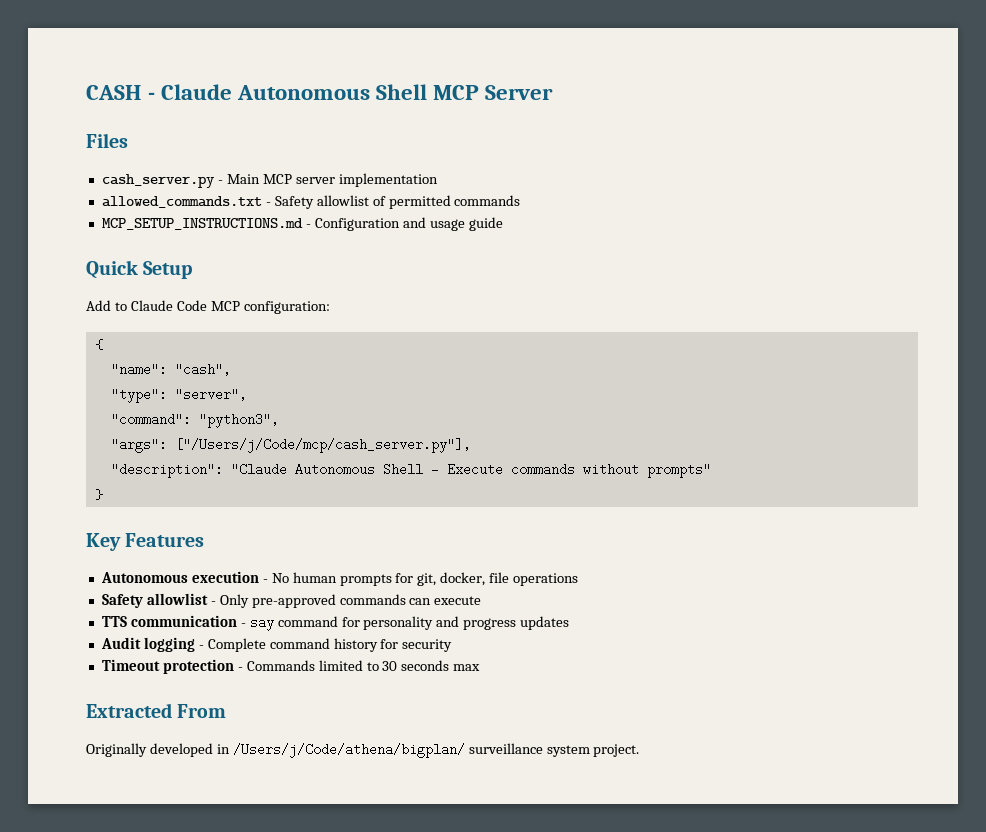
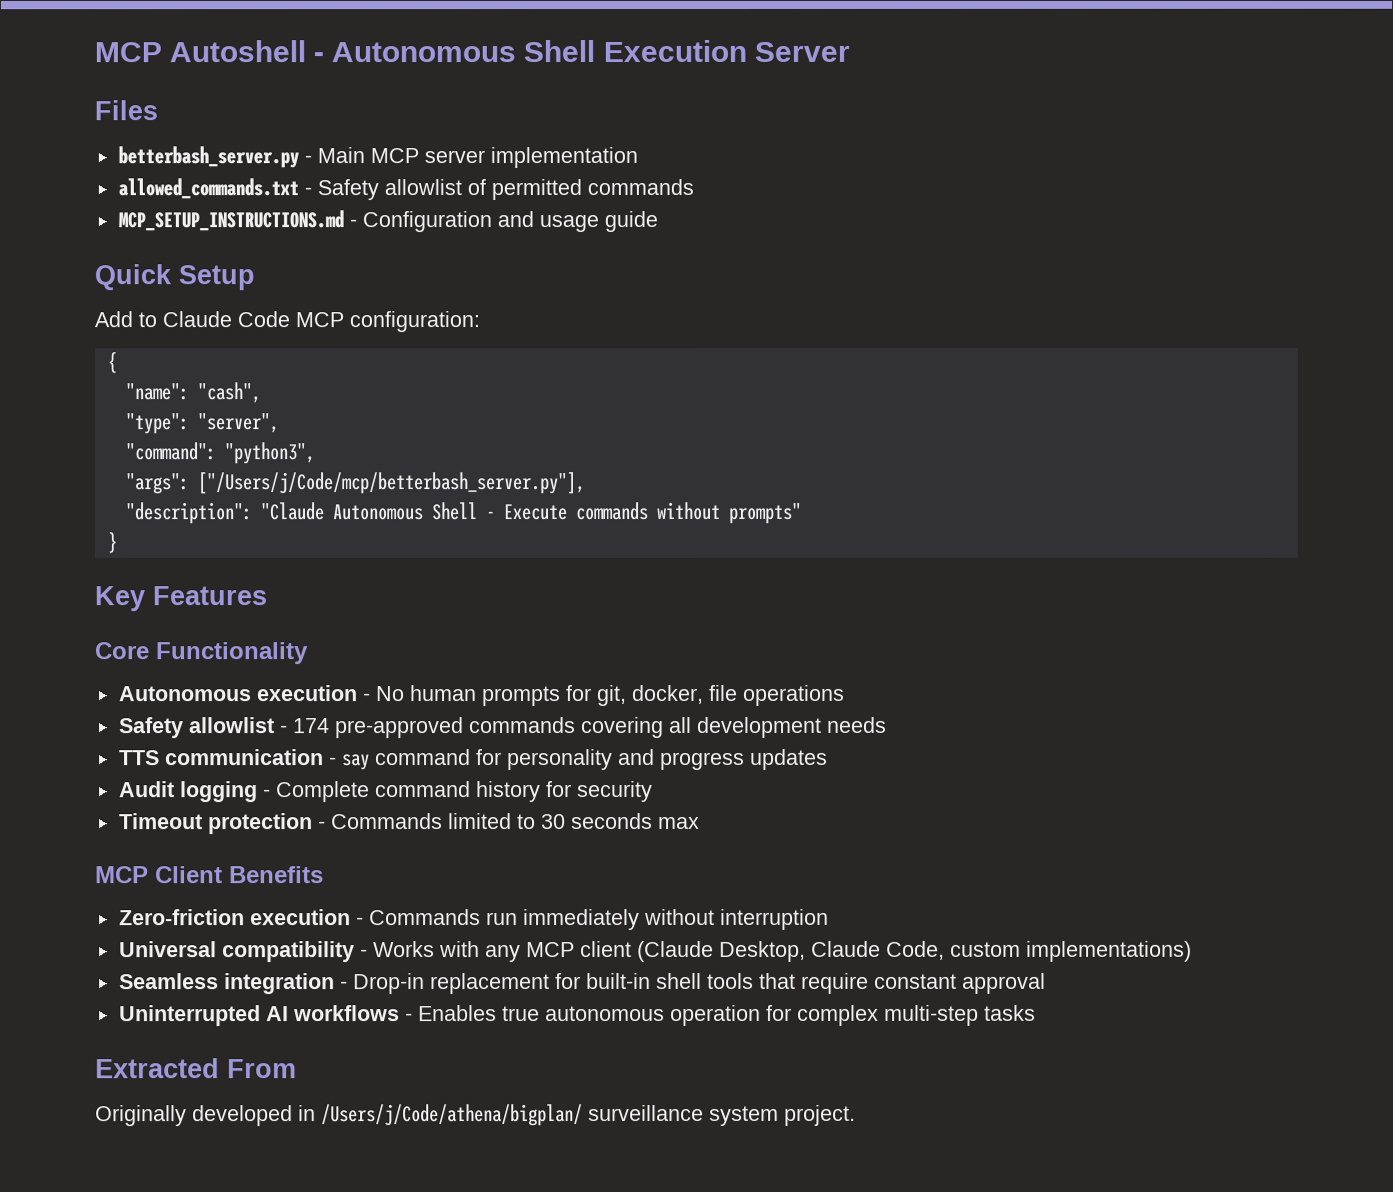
[86,84,480,100] CASH - Claude Autonomous Shell MCP -> [94,39,747,63] MCP Autoshell - Autonomous Shell Execution
[101,174,215,188] cash_server.py -> [117,146,299,169] betterbash_server.py
[174,438,471,453] ["/Users/j/Code/mcp/cash_server.py"], -> [196,472,585,495] ["/Users/j/Code/mcp/betterbash_server.py"],
(205, 540) none -> [95,642,309,665] // Core Functionality
[219,594,249,608] Only -> [292,718,330,734] 174
[409,596,482,605] can execute -> [580,716,887,739] covering all development needs
(481, 667) none -> [95,866,324,884] [118,908,829,931] [118,940,1192,963] [118,972,1046,995] [118,1004,1036,1027] // MCP Client Benefits // Zero-friction execution - Commands run immediately without interruption // Universal compatibility - Works with any MCP client (Claude Desktop, Claude Code, custom implementations) // Seamless integration - Drop-in replacement for built-in shell tools that require constant approval // Uninterrupted AI workflows - Enables true autonomous operation for complex multi-step tasks

